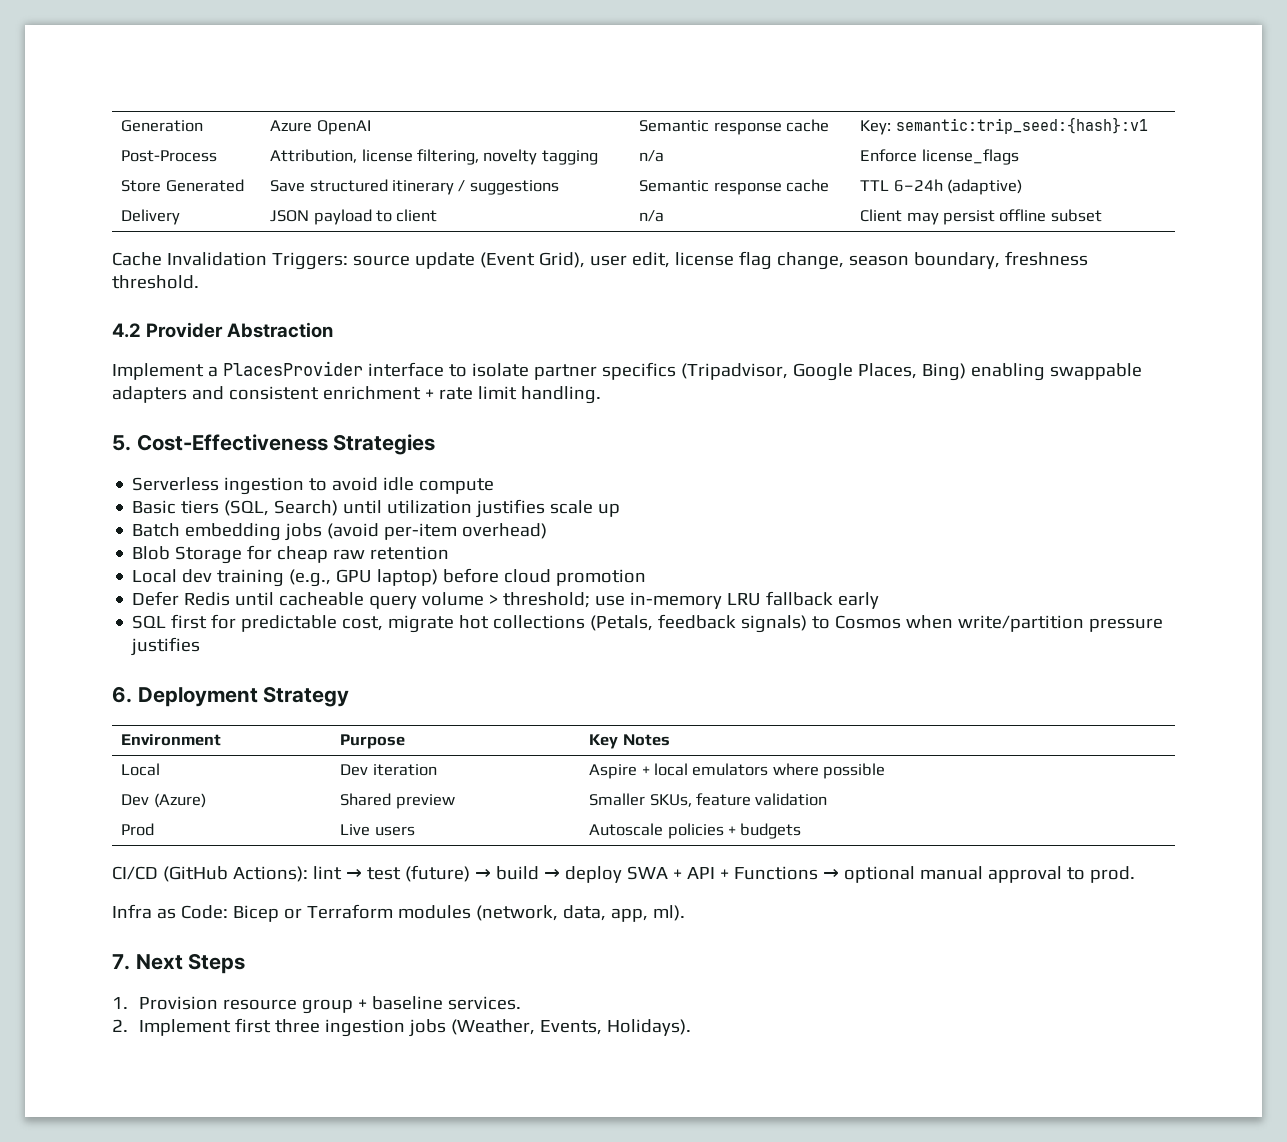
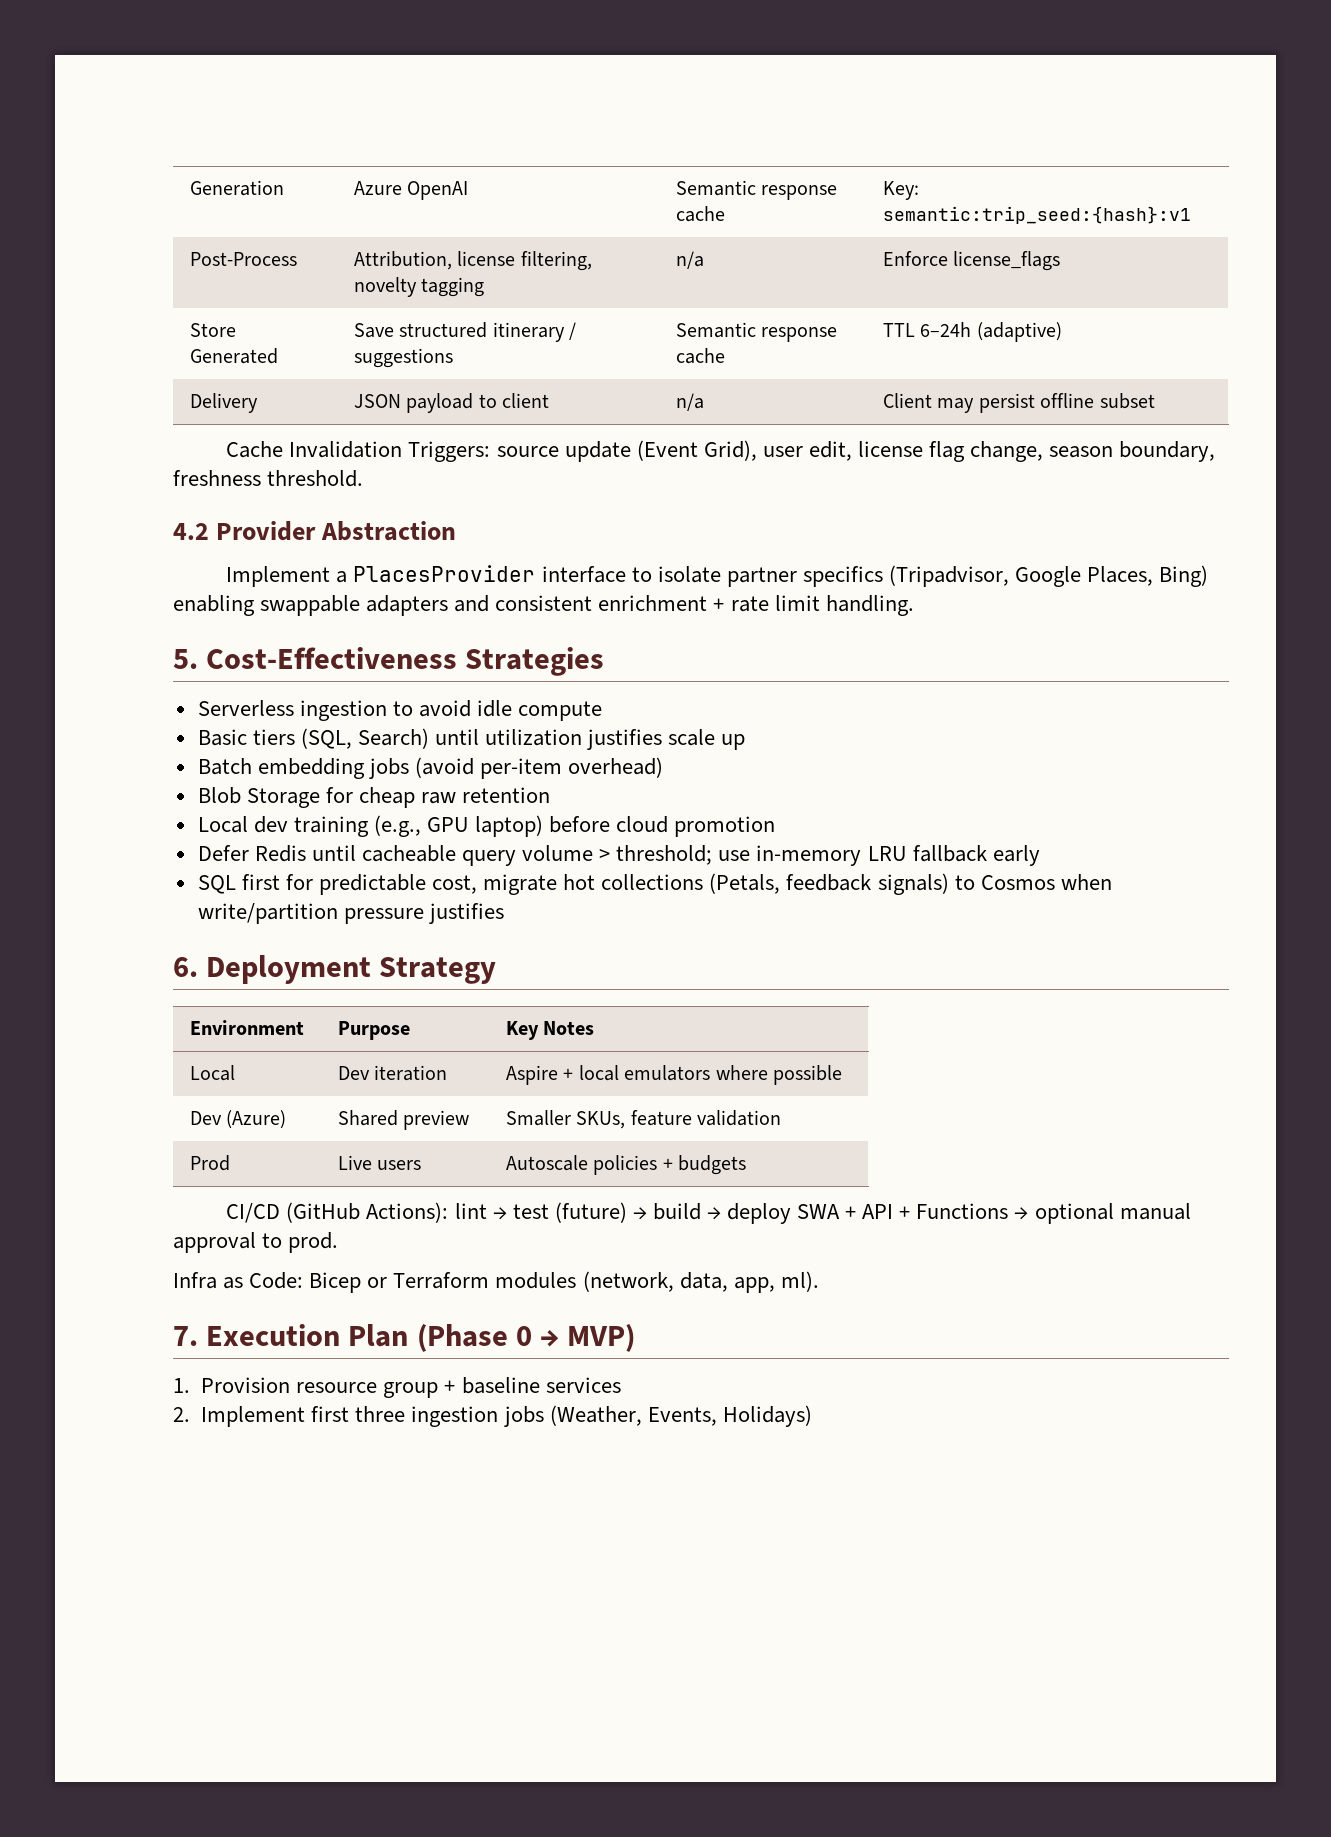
[135,953,246,974] Next Steps -> [206,1324,636,1352] Execution Plan (Phase 0 → MVP)
[447,996,521,1010] services. -> [545,1377,621,1393] services
[606,1019,691,1036] Holidays). -> [722,1405,812,1427] Holidays)

